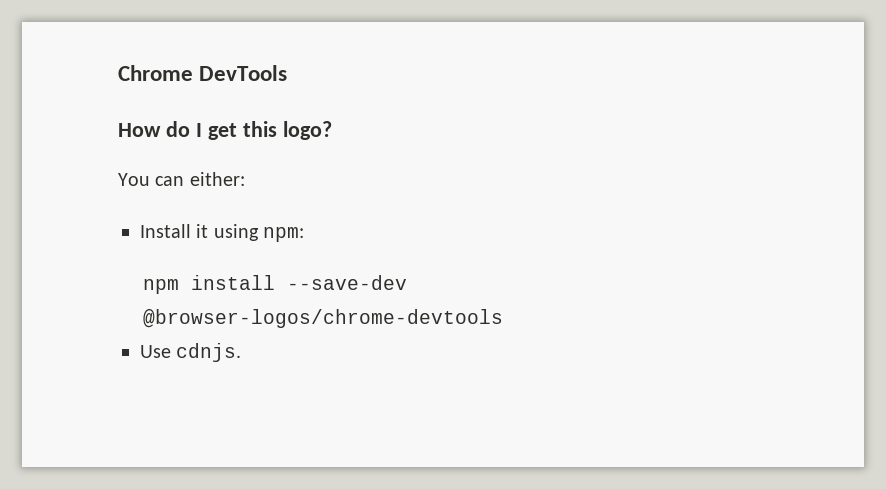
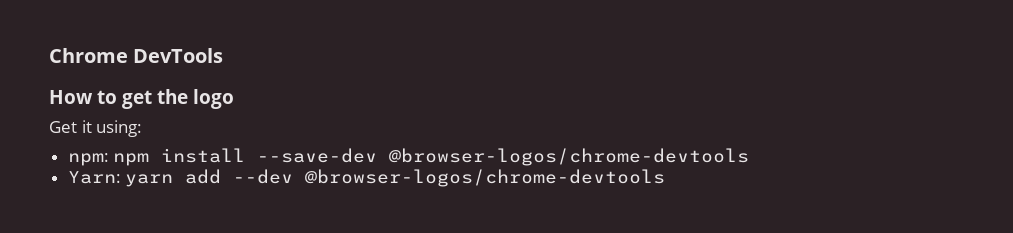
[165,121,332,140] [118,172,245,186] [140,224,259,241] do I get this logo? // You can either: // Install it using -> [97,89,234,109] [49,120,143,137] to get the logo // Get it using: //
(305, 234) // -> (109, 159) none
[140,343,242,362] Use cdnjs. -> [67,169,666,187] Yarn: yarn add --dev @browser-logos/chrome-devtools

